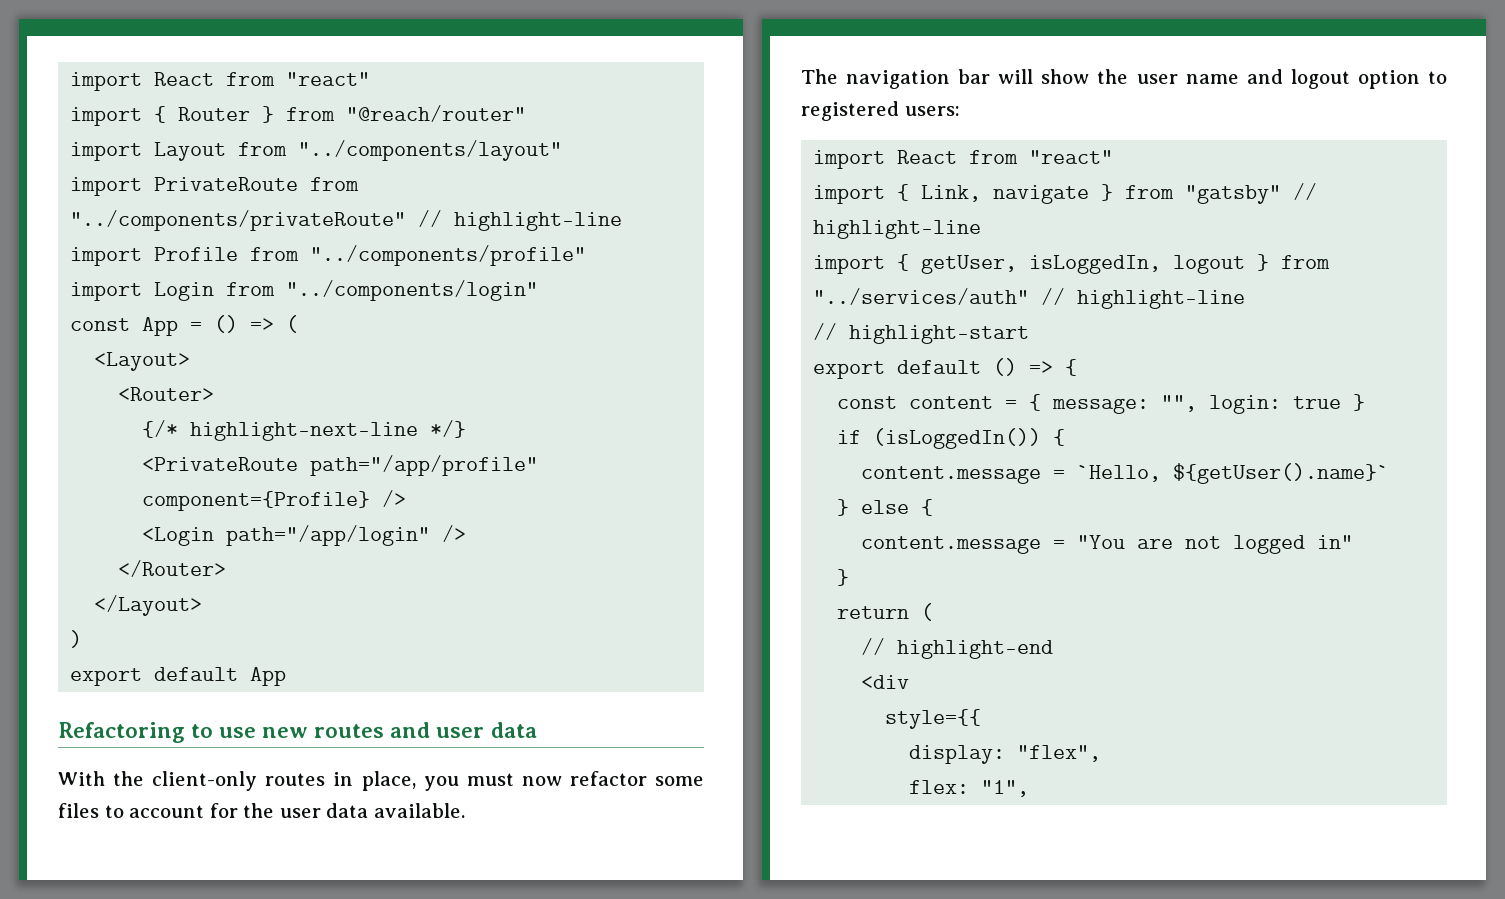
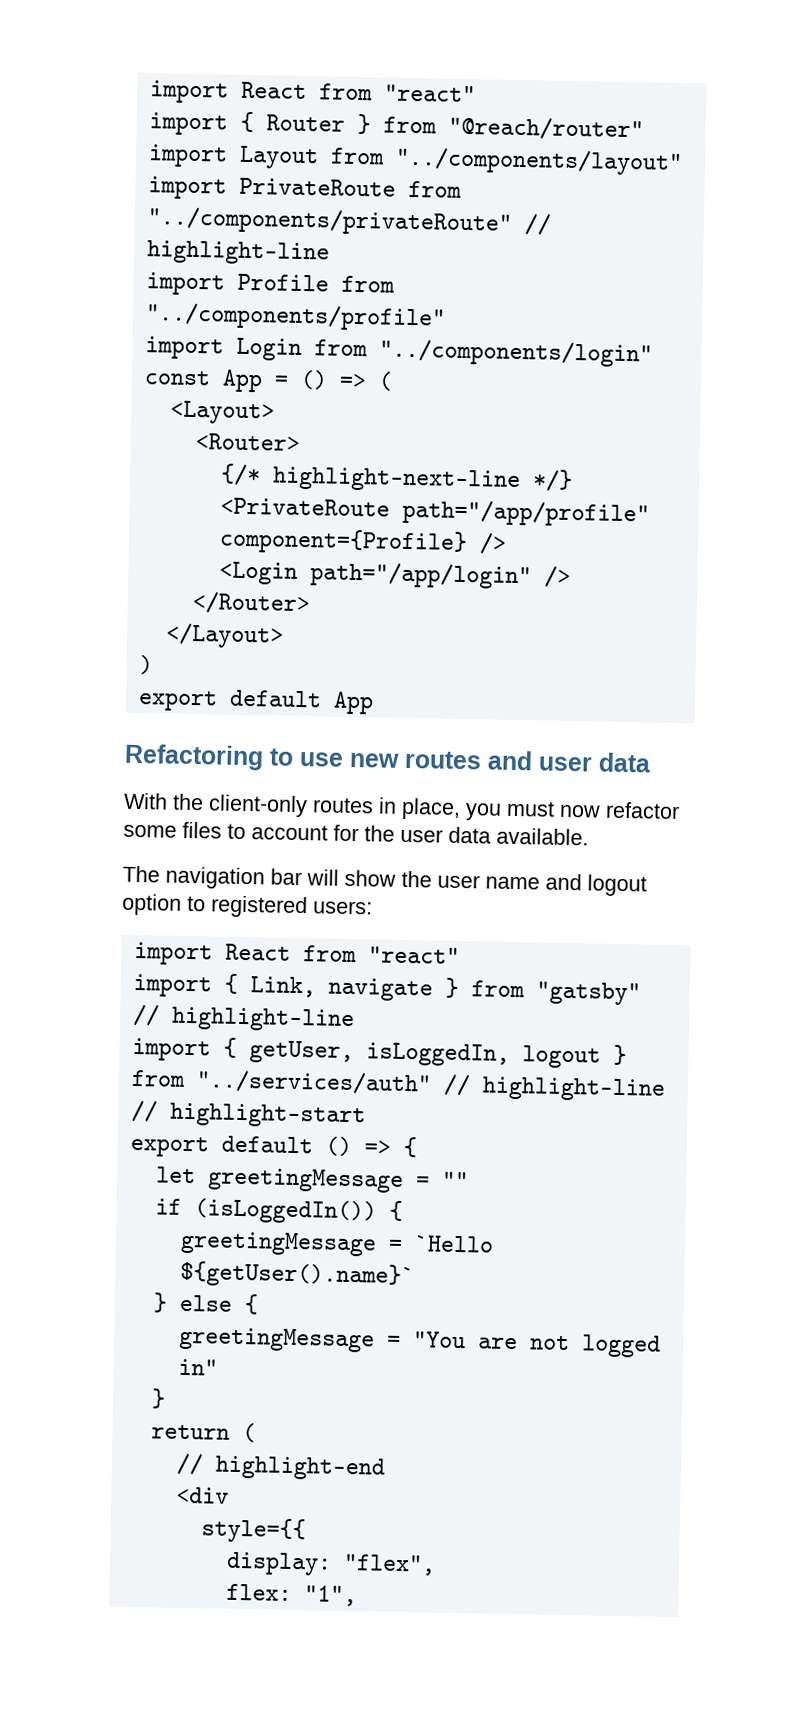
[837,394,1366,414] const content = { message: "", login: true } -> [155,1166,469,1193] let greetingMessage = ""
[861,465,1162,484] content.message = `Hello, -> [179,1230,494,1257] greetingMessage = `Hello
[861,536,1042,554] content.message -> [177,1326,375,1353] greetingMessage

